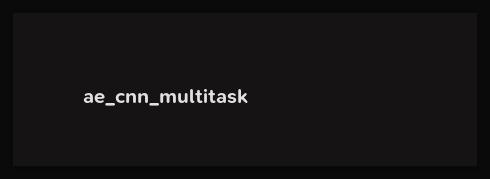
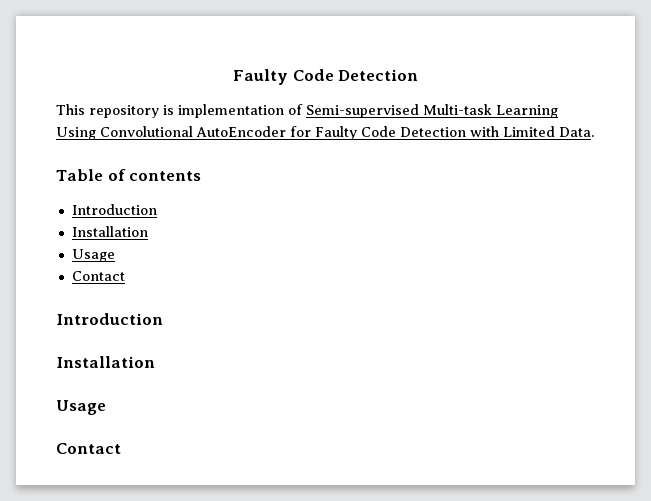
[83,88,248,106] ae_cnn_multitask -> [232,69,419,85] [56,104,558,118] [56,126,594,140] [56,169,202,181] [71,204,157,215] [71,226,148,237] [71,249,115,262] [71,271,125,281] [56,313,163,325] [56,356,155,368] [56,400,106,415] [56,443,121,454] Faulty Code Detection // This repository is implementation of Semi-supervised Multi-task Learning Using Convolutional AutoEncoder for Faulty Code Detection with Limited Data. // Table of contents // Introduction // Installation // Usage // Contact // Introduction // Installation // Usage // Contact

